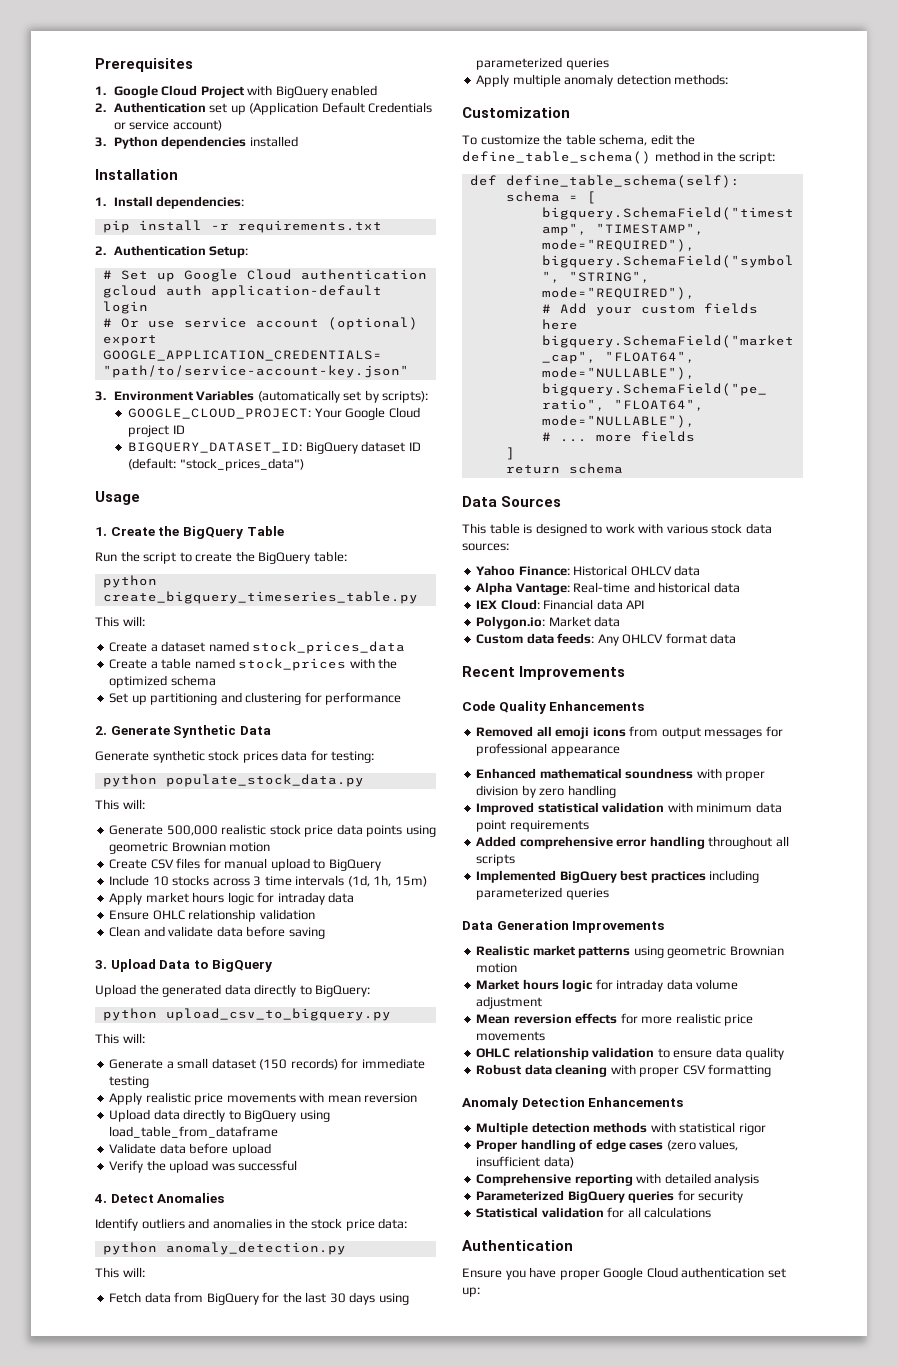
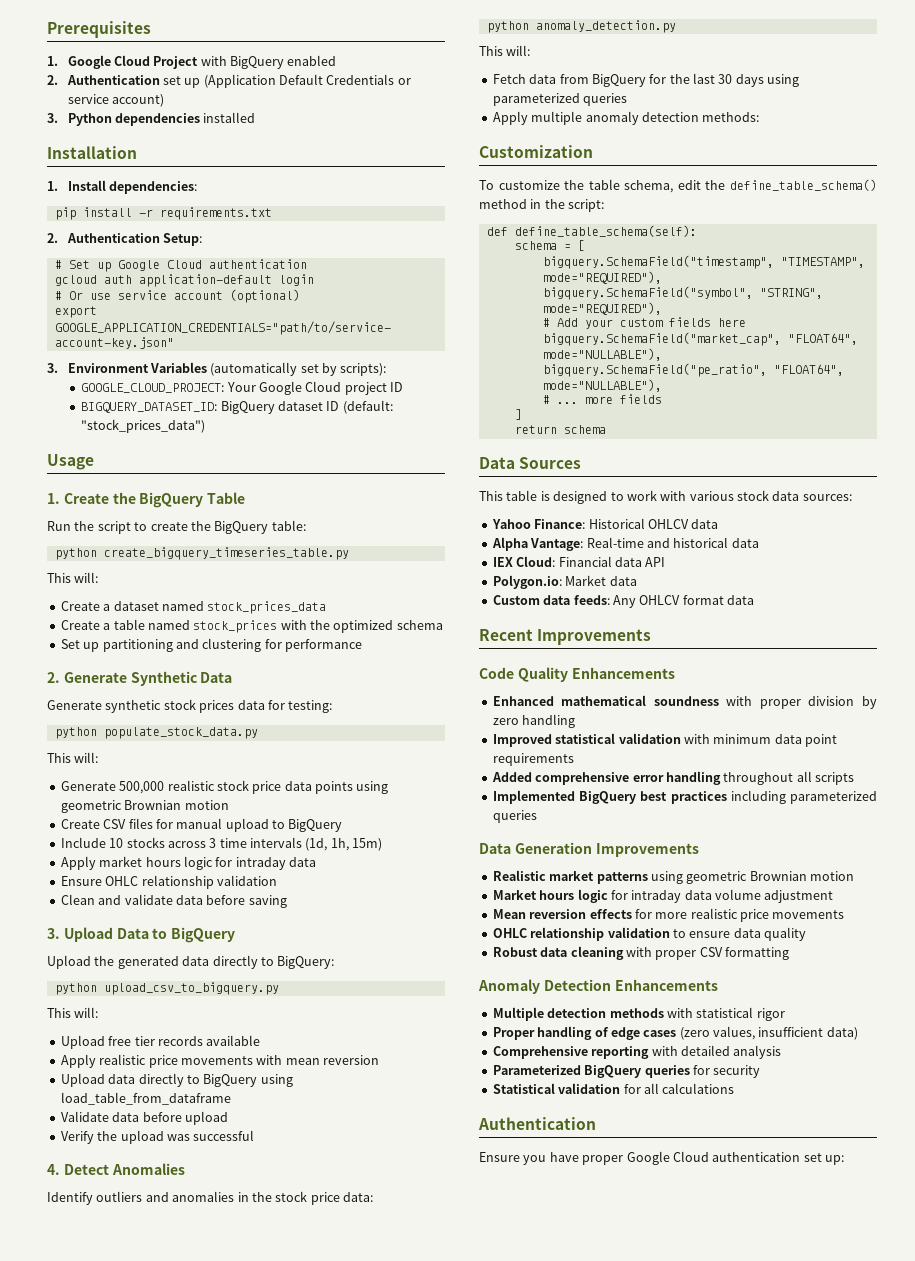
[109,1058,425,1070] [109,1076,150,1088] Generate a small dataset (150 records) for immediate testing -> [60,1035,261,1049] Upload free tier records available
[476,726,783,739] [476,743,620,756] // Removed all emoji icons from output messages for professional appearance -> (675, 673) none

